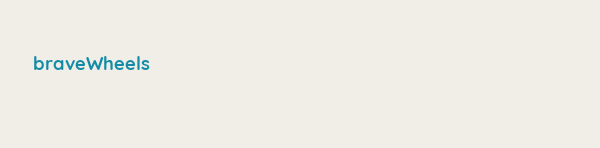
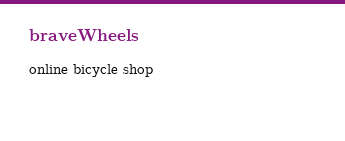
(150, 63) none -> [29,64,153,77] // online bicycle shop

